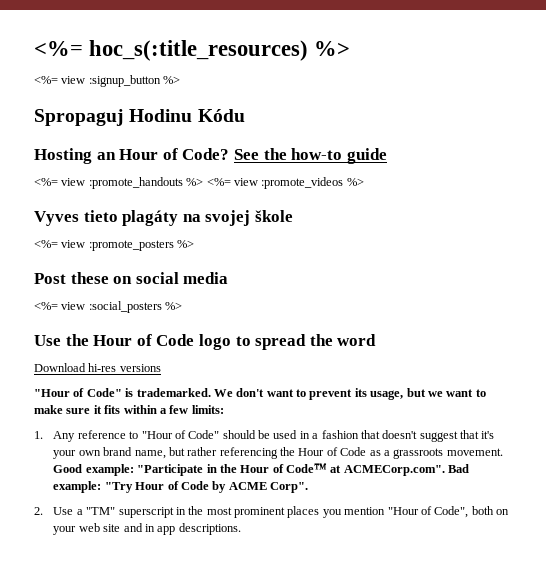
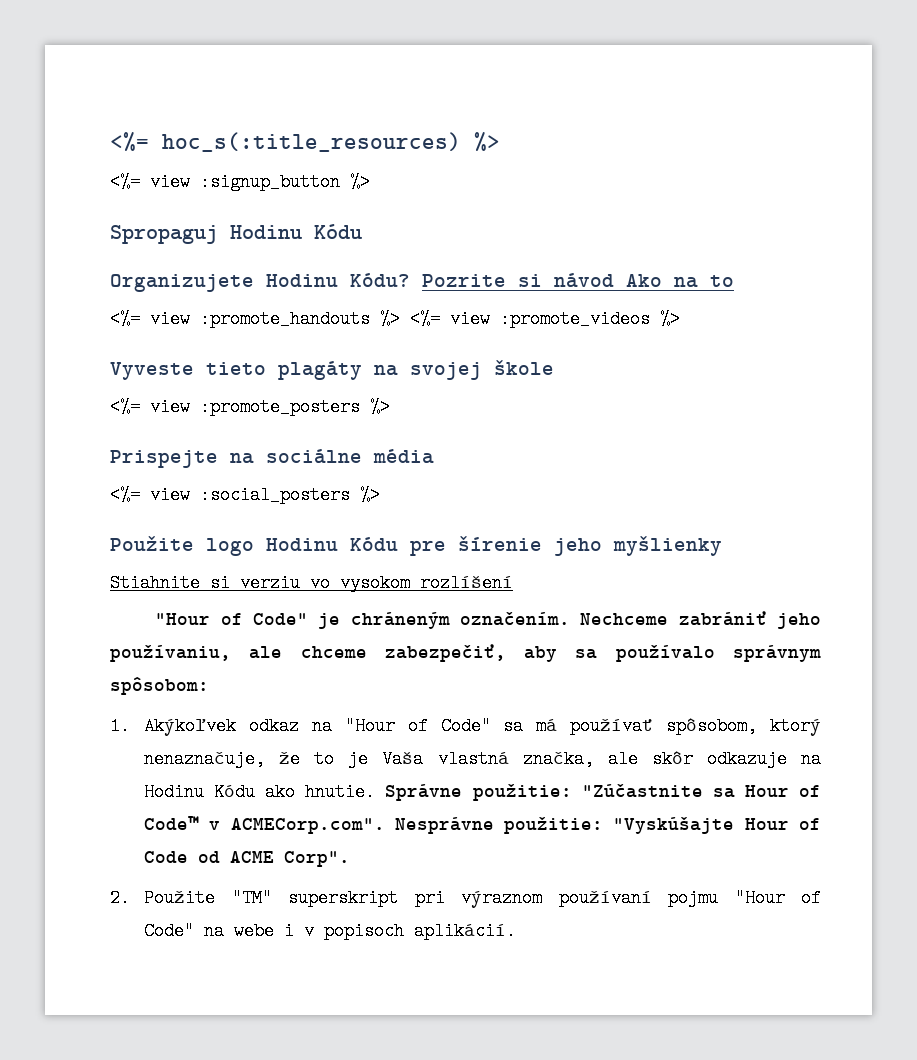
[34,148,387,164] Hosting an Hour of Code? See the how-to guide -> [110,273,734,292] Organizujete Hodinu Kódu? Pozrite si návod Ako na to
[34,211,79,226] Vyves -> [110,362,194,380] Vyveste
[34,272,229,284] Post these on social media -> [110,449,434,468] Prispejte na sociálne média
[34,334,377,350] [34,363,161,372] [34,388,486,400] [34,405,224,414] [34,430,495,442] [53,447,503,459] [53,463,470,476] [53,481,309,493] [34,506,510,518] [53,523,241,535] Use the Hour of Code logo to spread the word // Download hi-res versions // "Hour of Code" is trademarked. We don't want to prevent its usage, but we want to make sure it fits within a few limits: // 1. Any reference to "Hour of Code" should be used in a fashion that doesn't suggest that it's your own brand name, but rather referencing the Hour of Code as a grassroots movement. Good example: "Participate in the Hour of Code™ at ACMECorp.com". Bad example: "Try Hour of Code by ACME Corp". // 2. Use a "TM" superscript in the most prominent places you mention "Hour of Code", both on your web site and in app descriptions. -> [110,536,722,556] [110,574,513,592] [155,611,821,629] [110,644,821,662] [110,677,209,695] [110,717,821,736] [144,750,822,768] [144,783,821,801] [144,816,821,834] [144,851,351,867] [110,889,822,908] [144,922,517,940] Použite logo Hodinu Kódu pre šírenie jeho myšlienky // Stiahnite si verziu vo vysokom rozlíšení // "Hour of Code" je chráneným označením. Nechceme zabrániť jeho používaniu, ale chceme zabezpečiť, aby sa používalo správnym spôsobom: // 1. Akýkoľvek odkaz na "Hour of Code" sa má používať spôsobom, ktorý nenaznačuje, že to je Vaša vlastná značka, ale skôr odkazuje na Hodinu Kódu ako hnutie. Správne použitie: "Zúčastnite sa Hour of Code™ v ACMECorp.com". Nesprávne použitie: "Vyskúšajte Hour of Code od ACME Corp". // 2. Použite "TM" superskript pri výraznom používaní pojmu "Hour of Code" na webe i v popisoch aplikácií.

